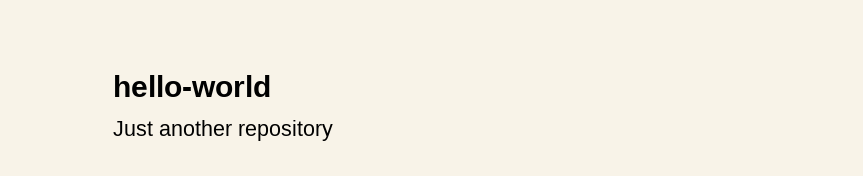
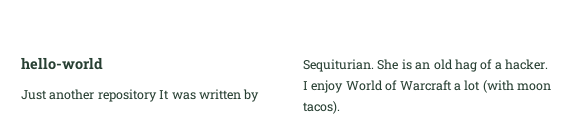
(333, 130) none -> [159,89,260,102] [303,59,548,72] [303,80,551,93] [303,101,340,114] It was written by Sequiturian. She is an old hag of a hacker. I enjoy World of Warcraft a lot (with moon tacos).

